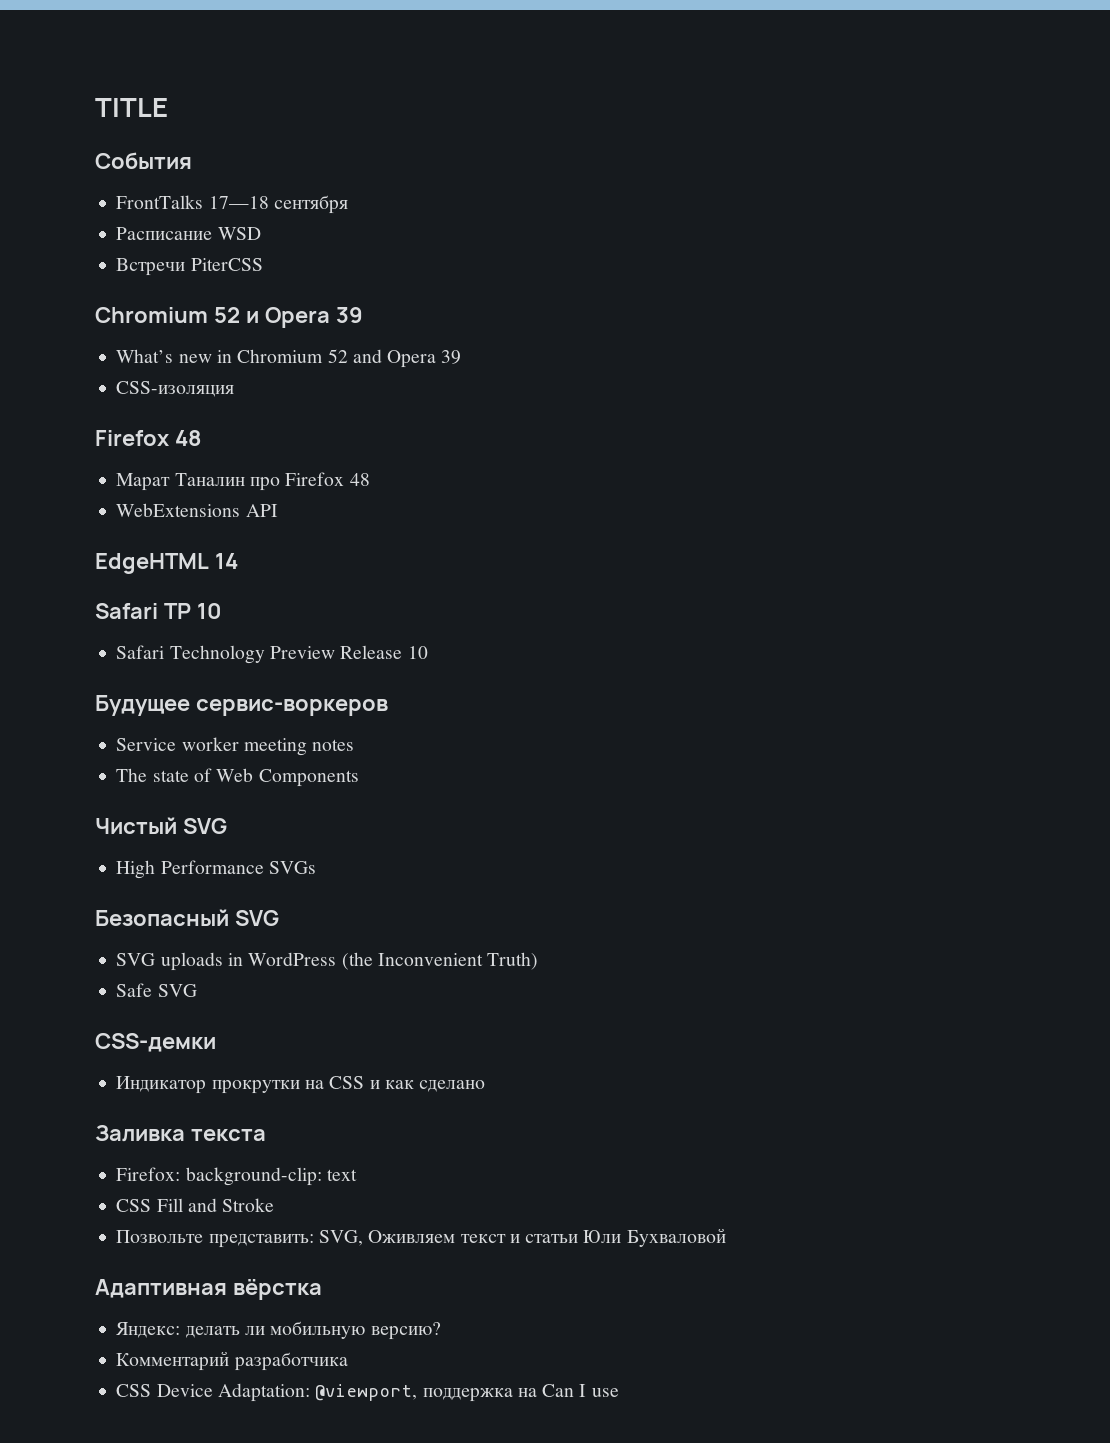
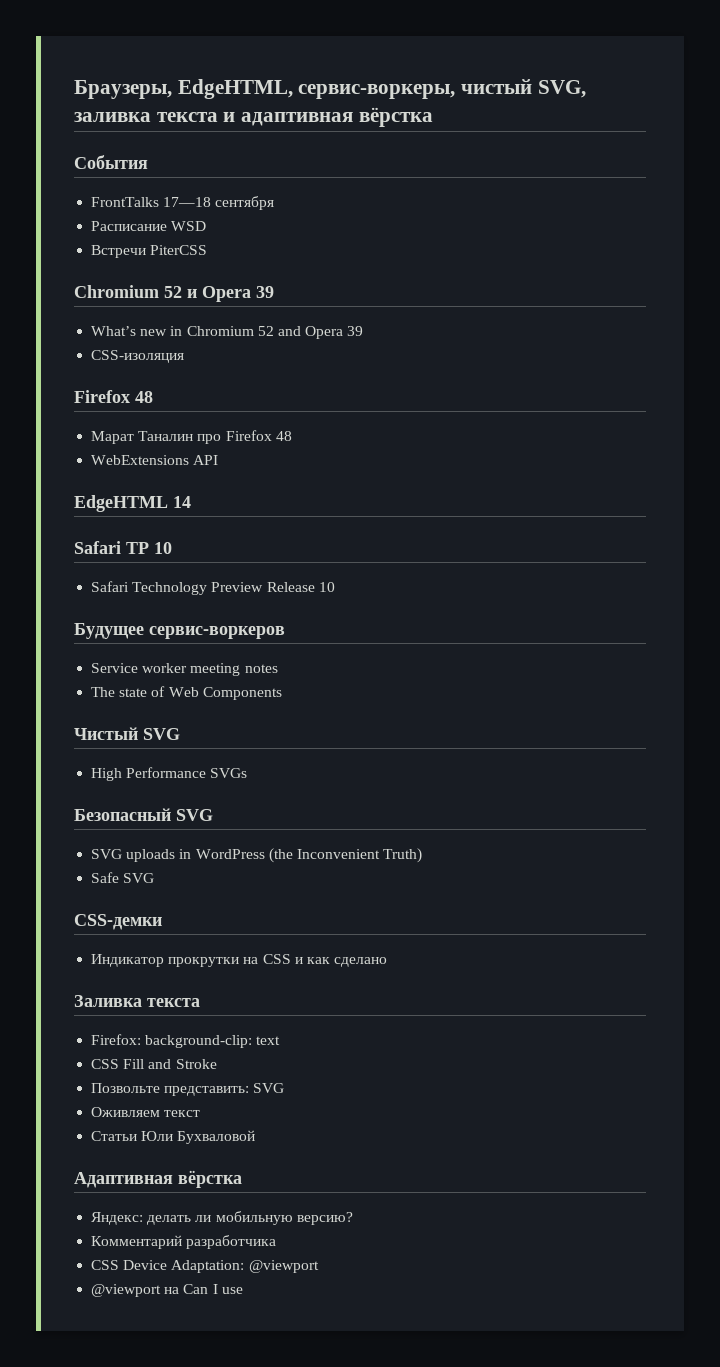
[95,98,168,117] TITLE -> [74,79,586,99] [74,107,433,127] Браузеры, EdgeHTML, сервис-воркеры, чистый SVG, заливка текста и адаптивная вёрстка
[318,1230,363,1246] SVG, -> [253,1083,285,1093] SVG //
[509,1234,579,1243] и статьи -> [91,1131,138,1141] // Статьи
[315,1384,513,1402] @viewport, поддержка -> [248,1260,319,1273] [91,1284,162,1297] @viewport // @viewport

